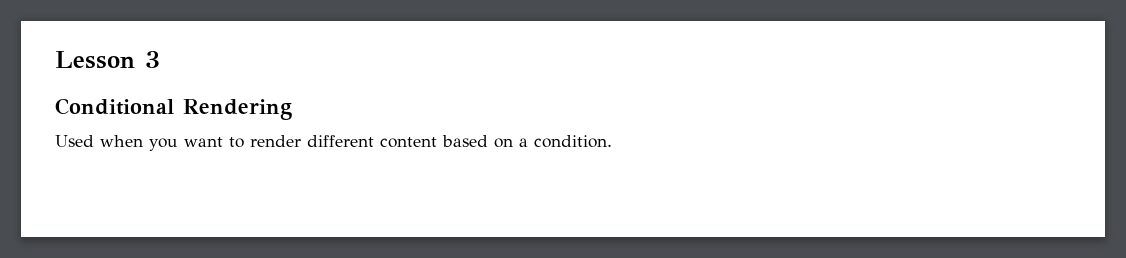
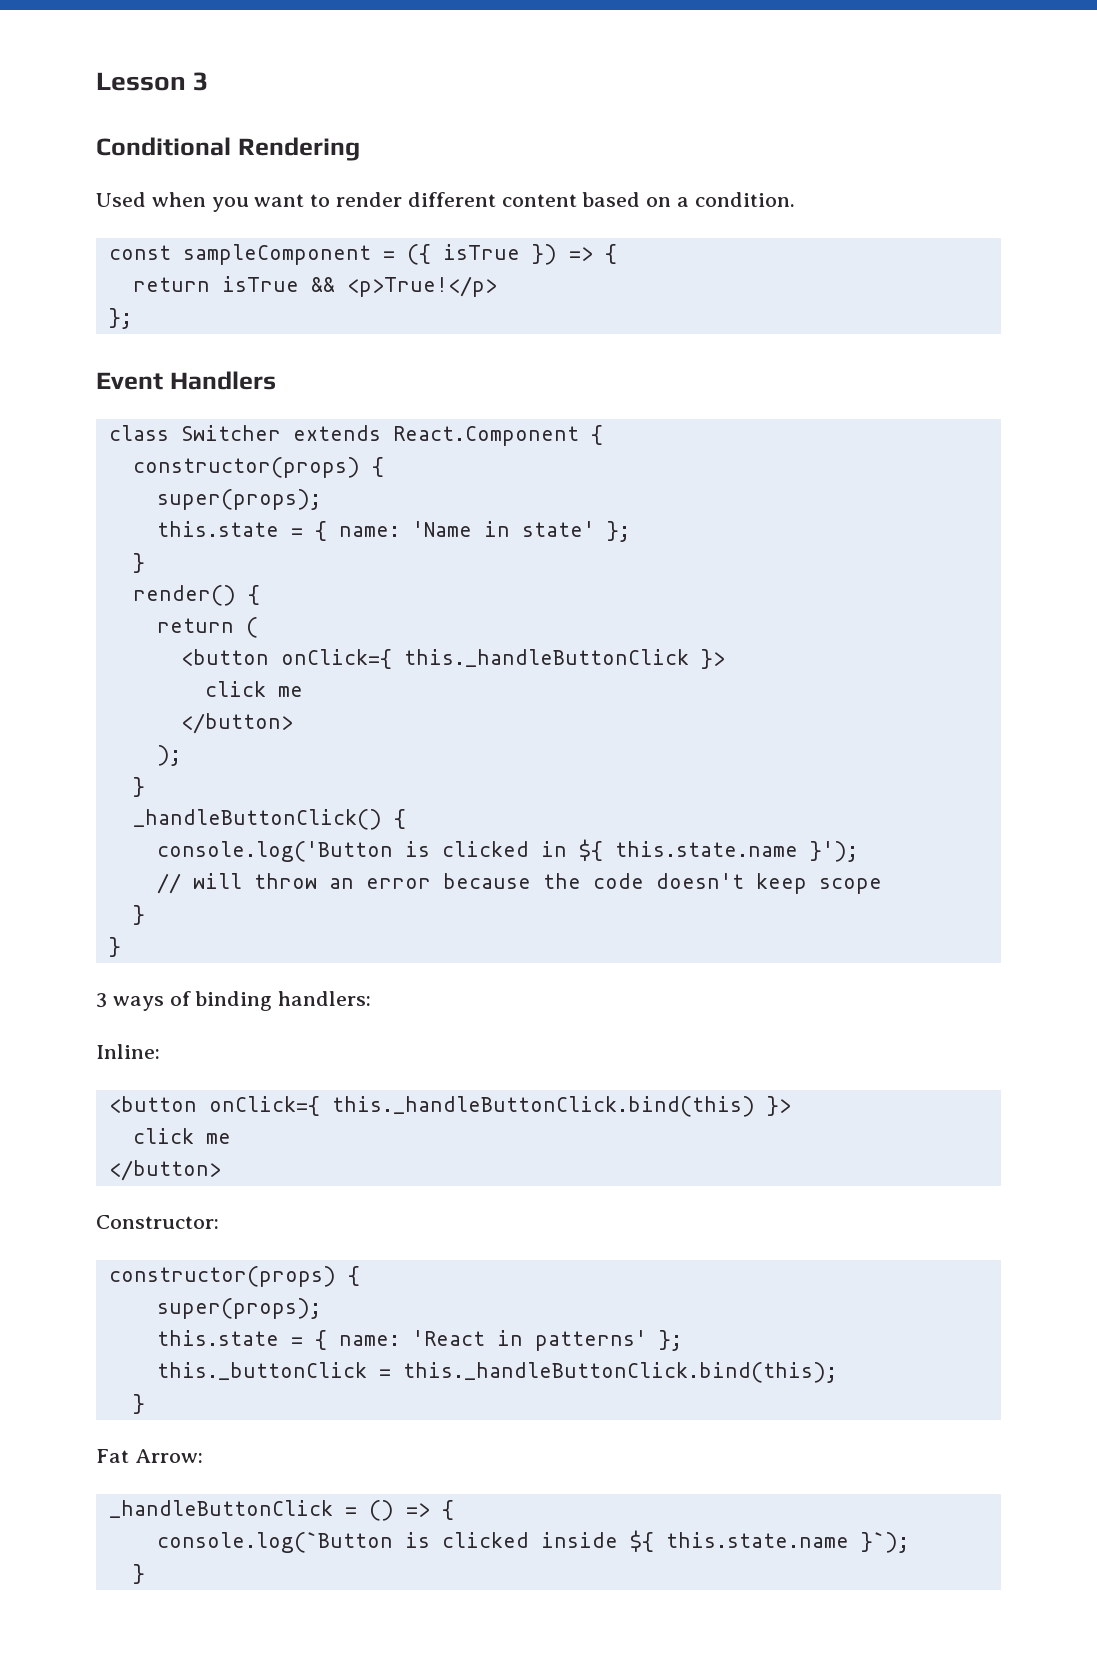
(612, 141) none -> [108,244,617,265] [132,276,497,297] [108,308,132,329] [96,371,276,390] [108,425,603,446] [132,457,384,478] [156,489,321,510] [156,521,630,542] [132,553,145,573] [132,585,260,606] [156,617,258,638] [180,649,725,669] [204,681,303,697] [180,713,293,734] [156,745,181,766] [132,777,145,797] [132,809,406,830] [156,839,858,862] [156,873,882,894] [132,905,145,925] [108,937,121,957] [96,991,372,1011] [96,1044,160,1059] [108,1096,791,1117] [132,1128,231,1144] [108,1160,221,1181] [96,1215,219,1229] [108,1266,360,1287] [156,1298,321,1319] [156,1330,682,1351] [156,1362,837,1383] [132,1394,145,1414] [96,1449,203,1463] [108,1500,454,1521] [156,1530,909,1553] [132,1564,145,1584] // const sampleComponent = ({ isTrue }) => { // return isTrue && <p>True!</p> // }; // Event Handlers // class Switcher extends React.Component { // constructor(props) { // super(props); // this.state = { name: 'Name in state' }; // } // render() { // return ( // <button onClick={ this._handleButtonClick }> // click me // </button> // ); // } // _handleButtonClick() { // console.log('Button is clicked in ${ this.state.name }'); // // will throw an error because the code doesn't keep scope // } // } // 3 ways of binding handlers: // Inline: // <button onClick={ this._handleButtonClick.bind(this) }> // click me // </button> // Constructor: // constructor(props) { // super(props); // this.state = { name: 'React in patterns' }; // this._buttonClick = this._handleButtonClick.bind(this); // } // Fat Arrow: // _handleButtonClick = () => { // console.log(`Button is clicked inside ${ this.state.name }`); // }

